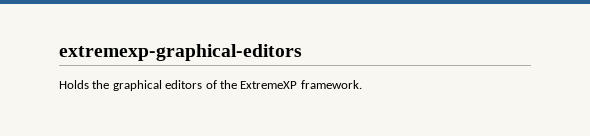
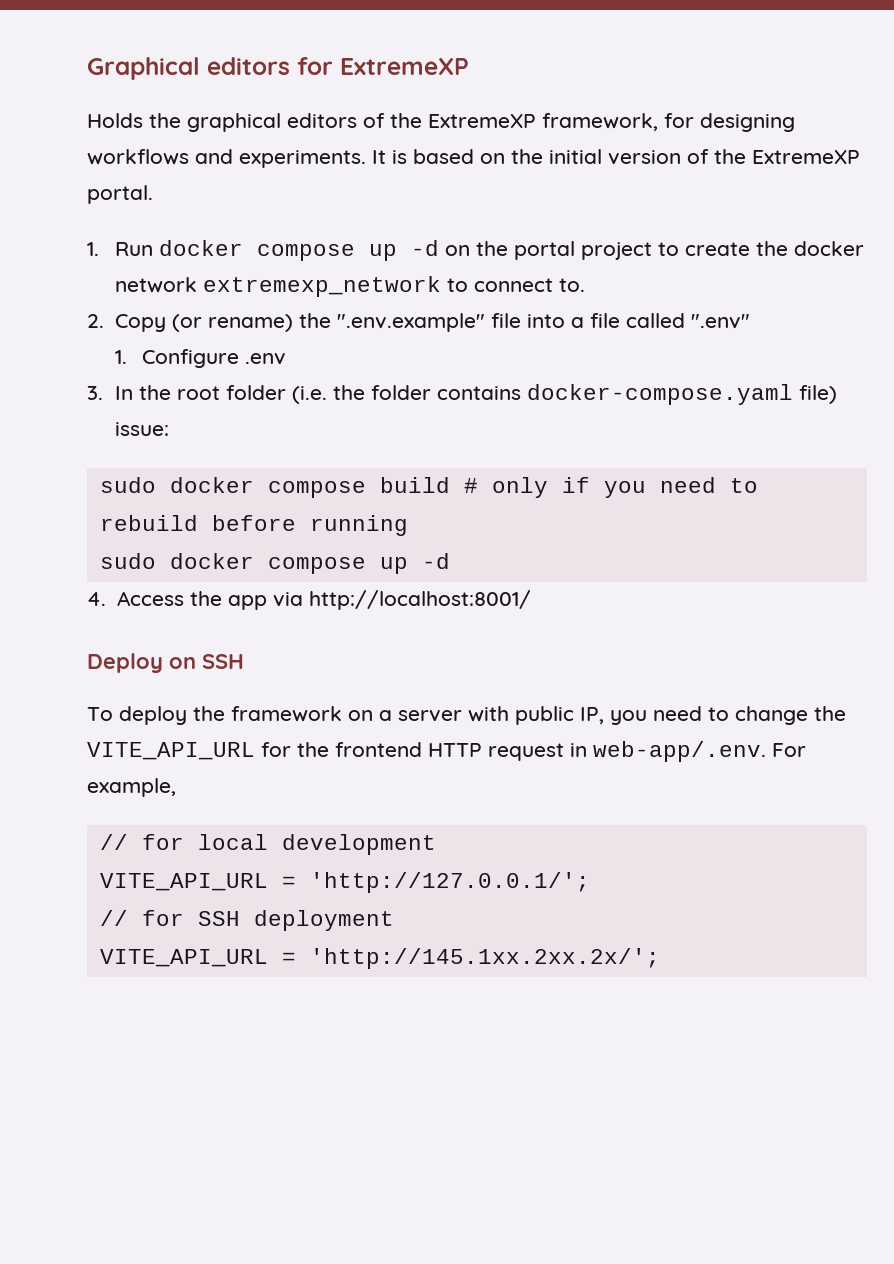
[59,44,302,61] extremexp-graphical-editors -> [87,57,469,80] Graphical editors for ExtremeXP
[300,80,362,89] framework. -> [542,113,795,132] [87,149,860,168] [87,185,153,204] [87,240,864,261] [114,276,585,297] [87,313,750,332] [114,349,287,368] [87,384,837,405] [114,422,169,436] [99,477,758,498] [99,515,408,536] [99,553,450,574] [87,590,531,610] [87,653,244,673] [87,706,846,725] [87,741,806,762] [87,778,176,797] [99,834,436,855] [99,872,590,893] [99,910,394,931] [99,948,660,969] framework, for designing workflows and experiments. It is based on the initial version of the ExtremeXP portal. // 1. Run docker compose up -d on the portal project to create the docker network extremexp_network to connect to. // 2. Copy (or rename) the ".env.example" file into a file called ".env" // 1. Configure .env // 3. In the root folder (i.e. the folder contains docker-compose.yaml file) issue: // sudo docker compose build # only if you need to rebuild before running // sudo docker compose up -d // 4. Access the app via http://localhost:8001/ // Deploy on SSH // To deploy the framework on a server with public IP, you need to change the VITE_API_URL for the frontend HTTP request in web-app/.env. For example, // // for local development // VITE_API_URL = 'http://127.0.0.1/'; // // for SSH deployment // VITE_API_URL = 'http://145.1xx.2xx.2x/';

